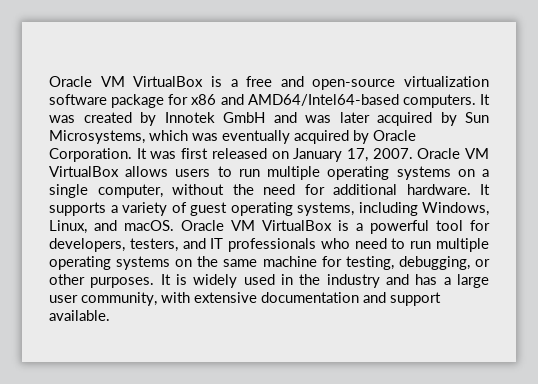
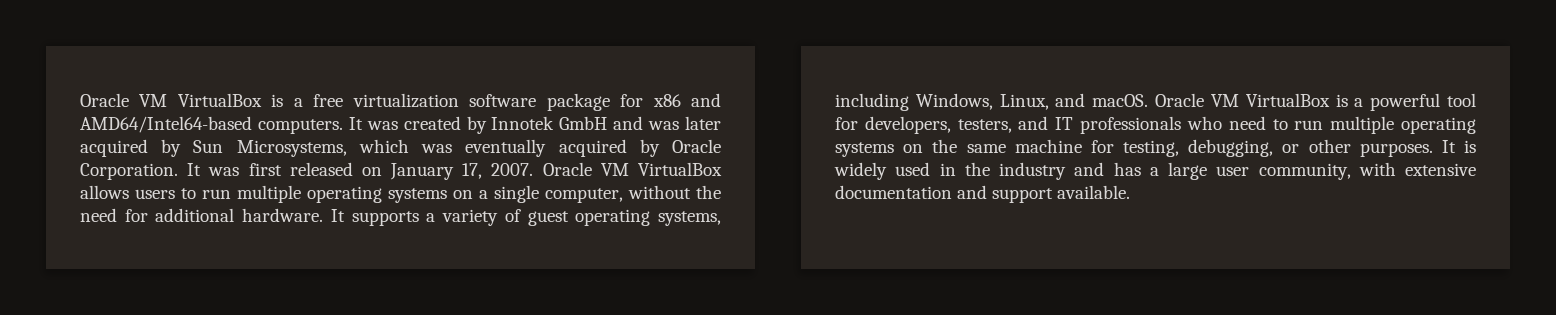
[280,76,396,90] and open-source -> (344, 100) none

